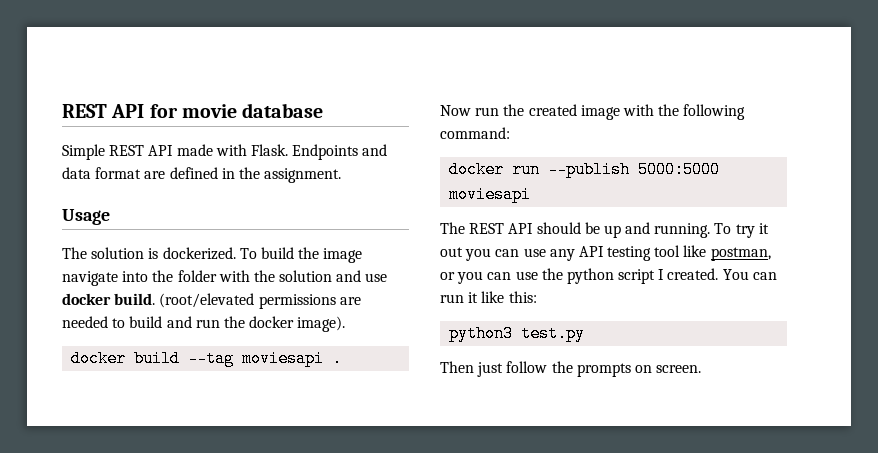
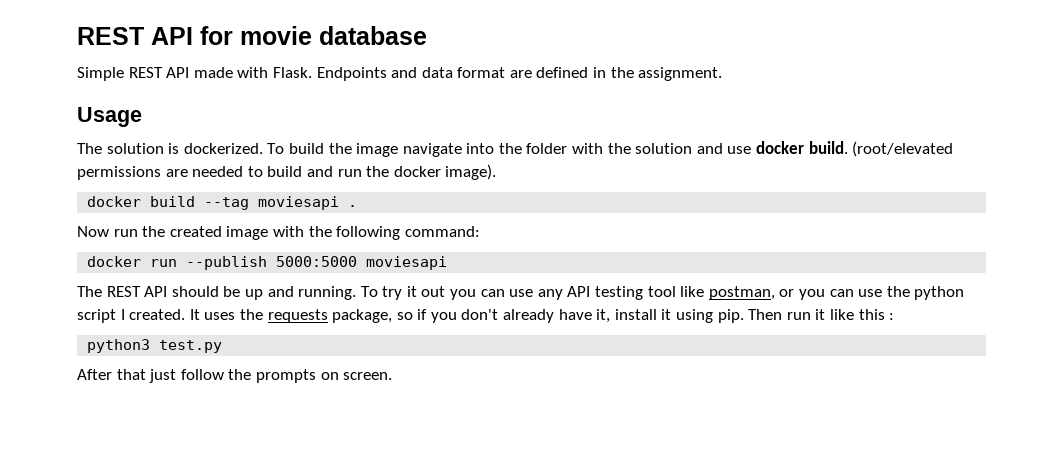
[722,269,777,280] You can -> [189,309,783,323] It uses the requests package, so if you don't already have it, install it using pip. Then
[508,291,537,303] this: -> [858,309,895,320] this :
[440,361,474,373] Then -> [77,369,146,380] After that

